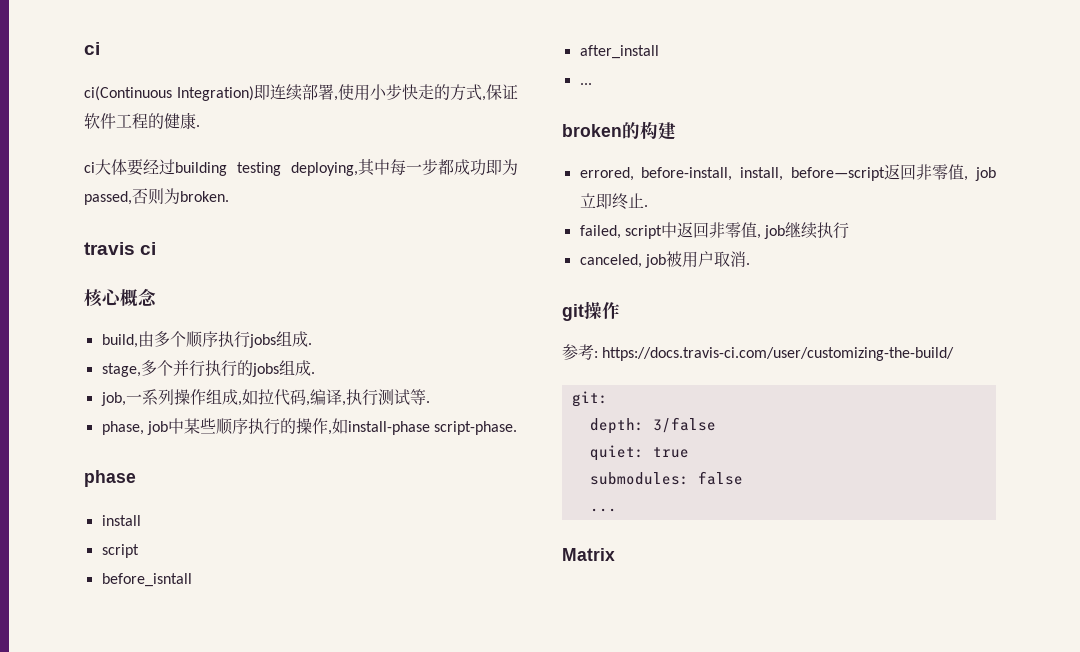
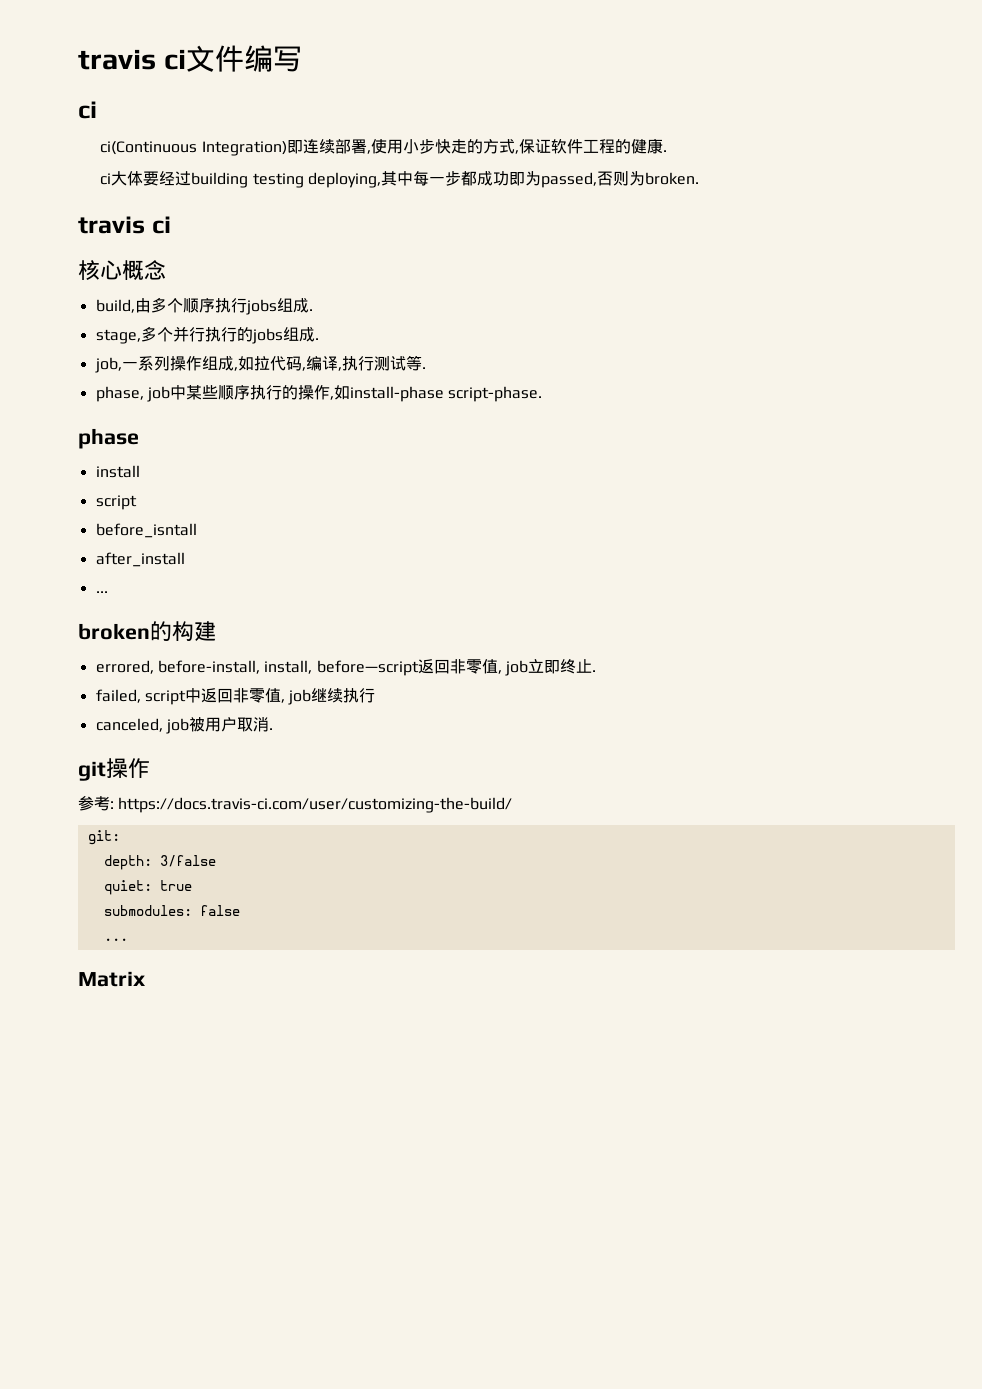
(84, 48) none -> [78,45,302,72] travis ci文件编写 //

